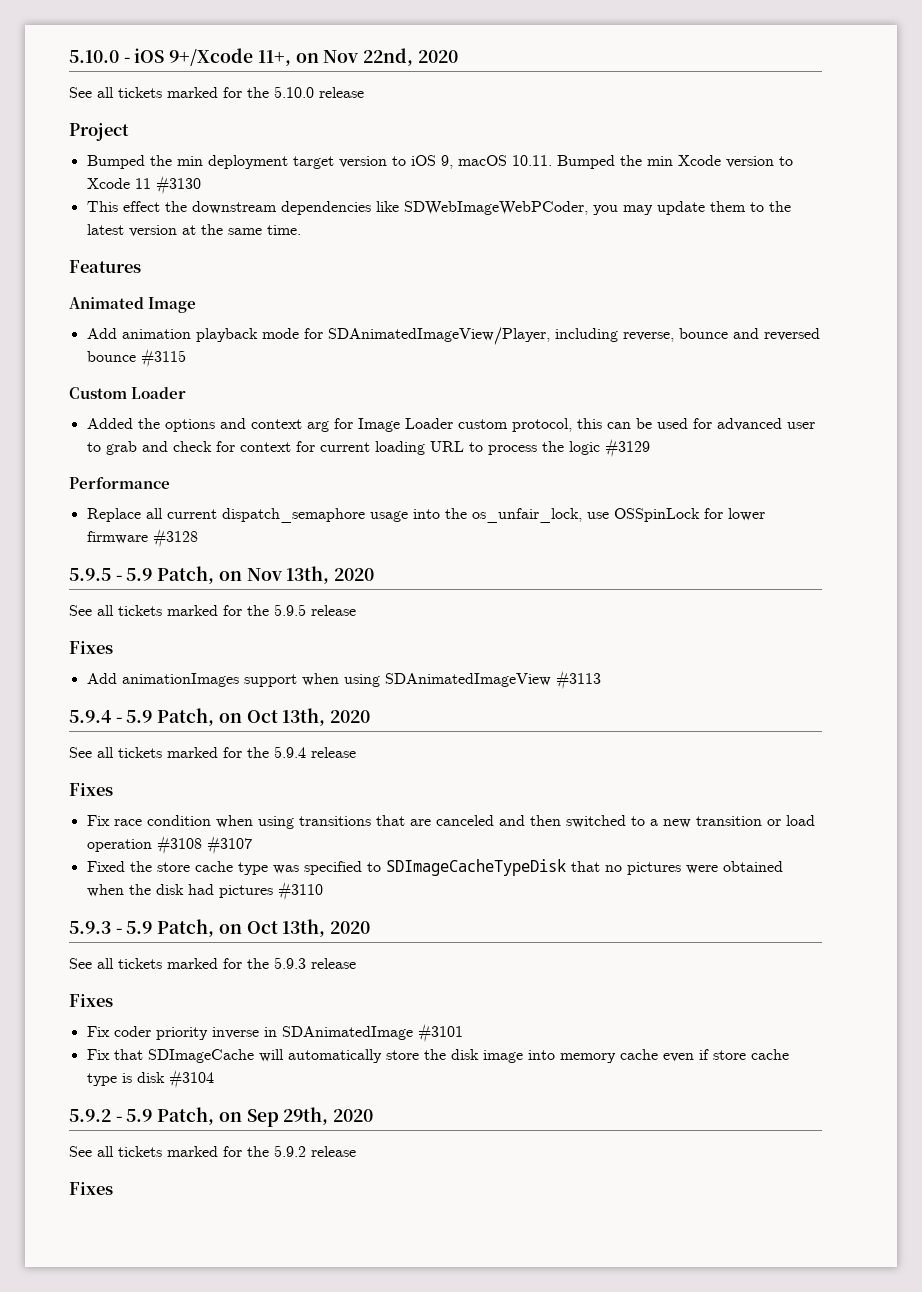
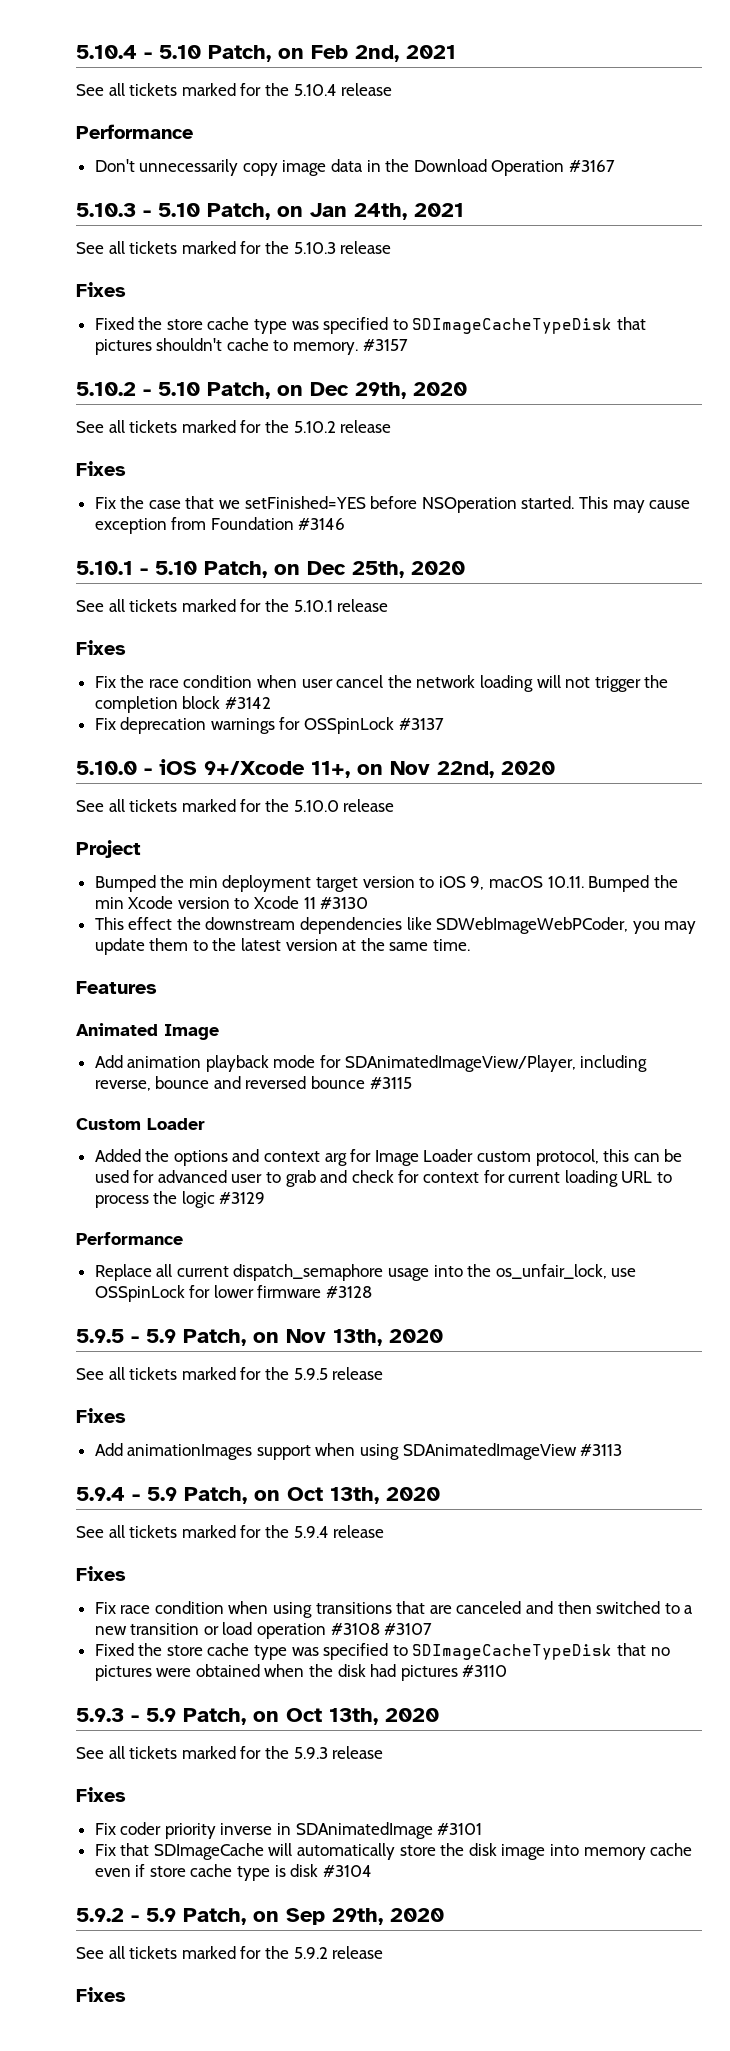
(69, 56) none -> [76,45,456,62] [76,83,393,96] [76,124,193,139] [94,159,616,176] [76,203,464,220] [76,241,392,254] [76,282,126,297] [94,317,647,334] [94,338,408,355] [76,382,467,399] [76,420,392,433] [76,461,126,476] [94,496,691,513] [94,517,346,534] [76,561,465,578] [76,599,389,612] [76,640,126,655] [94,675,669,692] [94,696,271,713] [94,717,444,734] 5.10.4 - 5.10 Patch, on Feb 2nd, 2021 // See all tickets marked for the 5.10.4 release // Performance // Don't unnecessarily copy image data in the Download Operation #3167 // 5.10.3 - 5.10 Patch, on Jan 24th, 2021 // See all tickets marked for the 5.10.3 release // Fixes // Fixed the store cache type was specified to SDImageCacheTypeDisk that pictures shouldn't cache to memory. #3157 // 5.10.2 - 5.10 Patch, on Dec 29th, 2020 // See all tickets marked for the 5.10.2 release // Fixes // Fix the case that we setFinished=YES before NSOperation started. This may cause exception from Foundation #3146 // 5.10.1 - 5.10 Patch, on Dec 25th, 2020 // See all tickets marked for the 5.10.1 release // Fixes // Fix the race condition when user cancel the network loading will not trigger the completion block #3142 // Fix deprecation warnings for OSSpinLock #3137 //

